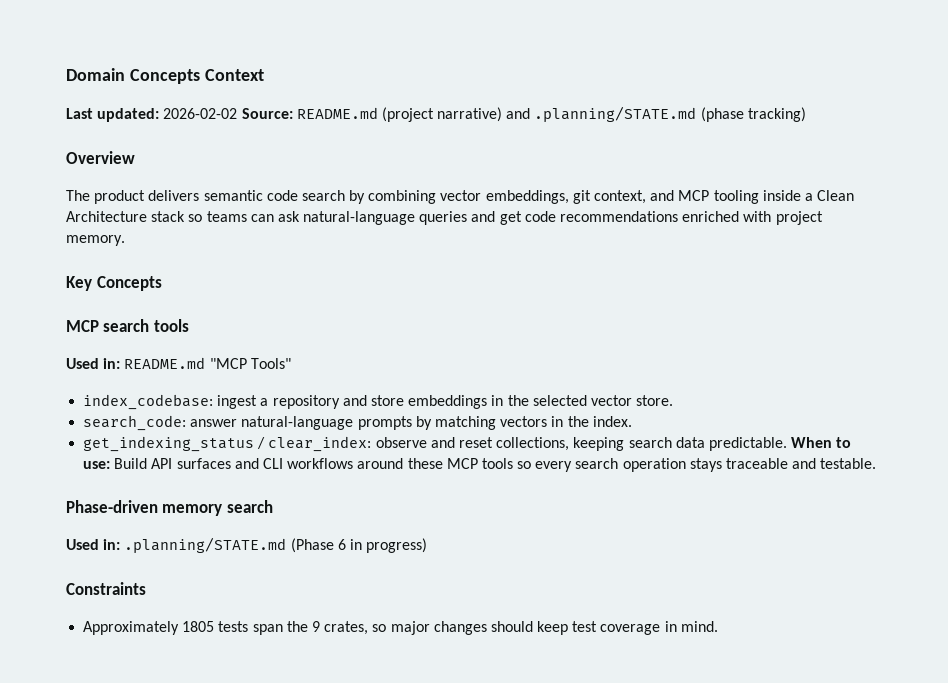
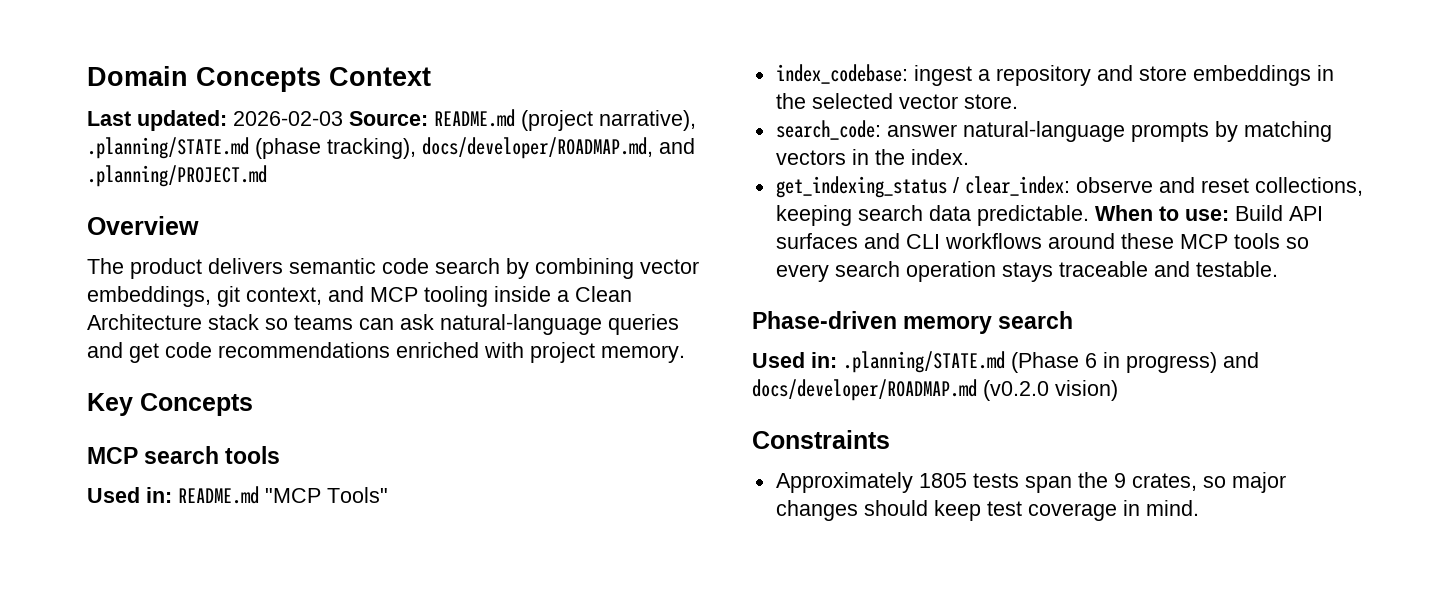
[163,108,238,119] 2026-02-02 -> [233,111,343,126] 2026-02-03
[437,106,806,122] narrative) and .planning/STATE.md (phase tracking) -> [599,110,696,131] [87,137,695,159] [87,165,267,187] narrative), .planning/STATE.md (phase tracking), docs/developer/ROADMAP.md, and .planning/PROJECT.md
(428, 545) none -> [1223,352,1259,368] [752,379,1118,401] and docs/developer/ROADMAP.md (v0.2.0 vision)

